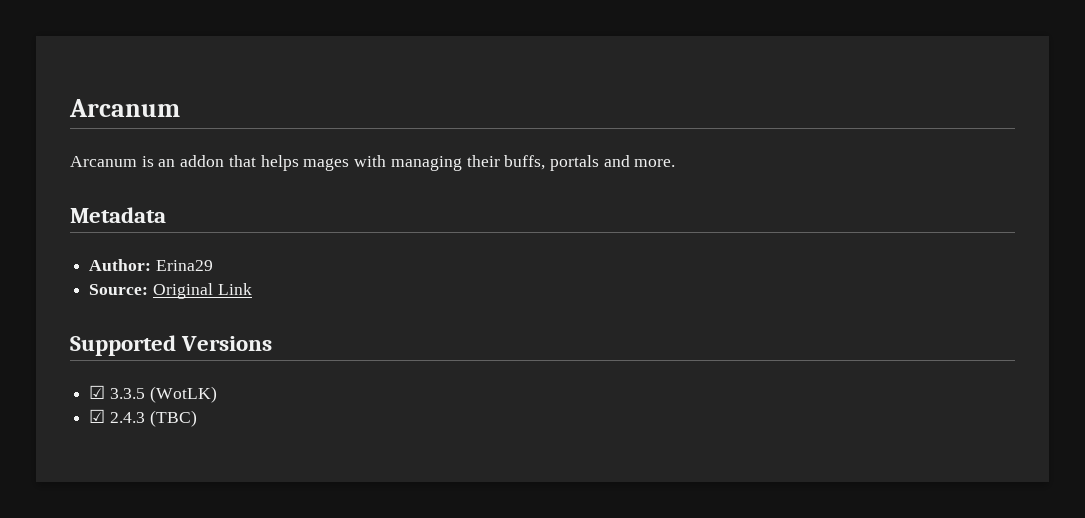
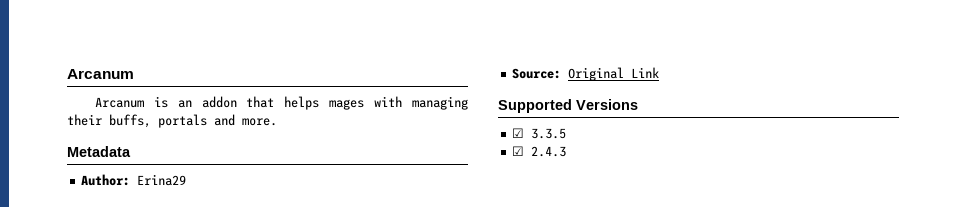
[149,386,217,403] (WotLK) -> (567, 133) none
[149,410,197,427] (TBC) -> (567, 151) none

